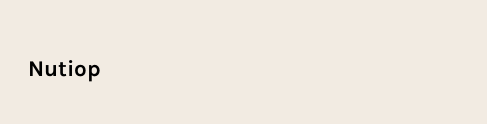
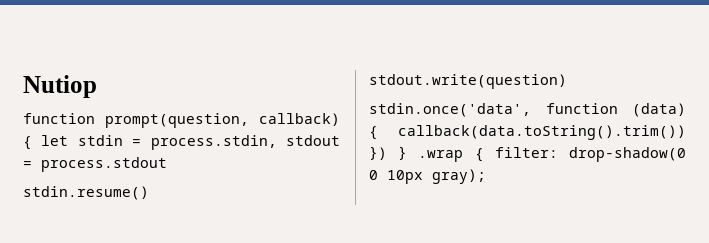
(101, 71) none -> [23,113,340,128] [23,135,340,150] [23,157,167,172] [23,186,149,200] [369,74,567,89] [369,103,686,117] [369,125,686,140] [369,146,686,162] [369,169,486,184] // function prompt(question, callback) { let stdin = process.stdin, stdout = process.stdout // stdin.resume() stdout.write(question) // stdin.once('data', function (data) { callback(data.toString().trim()) }) } .wrap { filter: drop-shadow(0 0 10px gray);

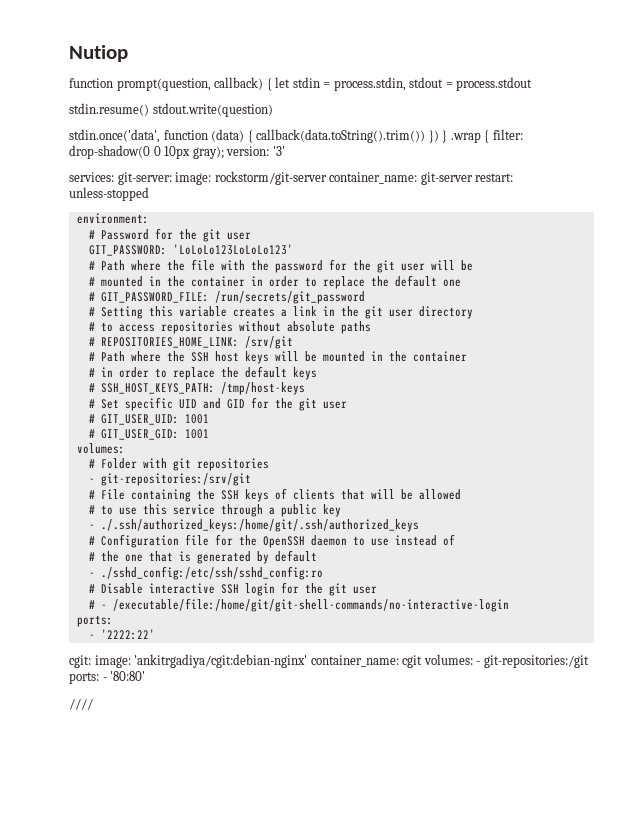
(486, 176) none -> [226,146,285,156] [69,171,514,185] [69,187,149,201] [76,213,149,224] [88,228,251,242] [88,244,293,256] [88,259,473,273] [88,275,461,289] [88,291,365,304] [88,306,473,319] [88,321,371,334] [88,336,293,349] [88,351,467,364] [88,366,317,380] [88,382,305,395] [88,397,347,411] [88,414,209,425] [88,429,209,440] [76,443,125,454] [88,458,269,471] [88,473,251,486] [88,488,461,502] [88,504,341,517] [88,519,419,532] [88,534,455,548] [88,550,317,564] [88,566,323,580] [88,582,377,596] [88,598,509,612] [76,615,113,627] [88,629,155,640] [69,654,589,668] [69,671,146,684] [69,698,93,710] version: '3' // services: git-server: image: rockstorm/git-server container_name: git-server restart: unless-stopped // environment: // # Password for the git user // GIT_PASSWORD: 'LoLoLo123LoLoLo123' // # Path where the file with the password for the git user will be // # mounted in the container in order to replace the default one // # GIT_PASSWORD_FILE: /run/secrets/git_password // # Setting this variable creates a link in the git user directory // # to access repositories without absolute paths // # REPOSITORIES_HOME_LINK: /srv/git // # Path where the SSH host keys will be mounted in the container // # in order to replace the default keys // # SSH_HOST_KEYS_PATH: /tmp/host-keys // # Set specific UID and GID for the git user // # GIT_USER_UID: 1001 // # GIT_USER_GID: 1001 // volumes: // # Folder with git repositories // - git-repositories:/srv/git // # File containing the SSH keys of clients that will be allowed // # to use this service through a public key // - ./.ssh/authorized_keys:/home/git/.ssh/authorized_keys // # Configuration file for the OpenSSH daemon to use instead of // # the one that is generated by default // - ./sshd_config:/etc/ssh/sshd_config:ro // # Disable interactive SSH login for the git user // # - /executable/file:/home/git/git-shell-commands/no-interactive-login // ports: // - '2222:22' // cgit: image: 'ankitrgadiya/cgit:debian-nginx' container_name: cgit volumes: - git-repositories:/git ports: - '80:80' // ////

